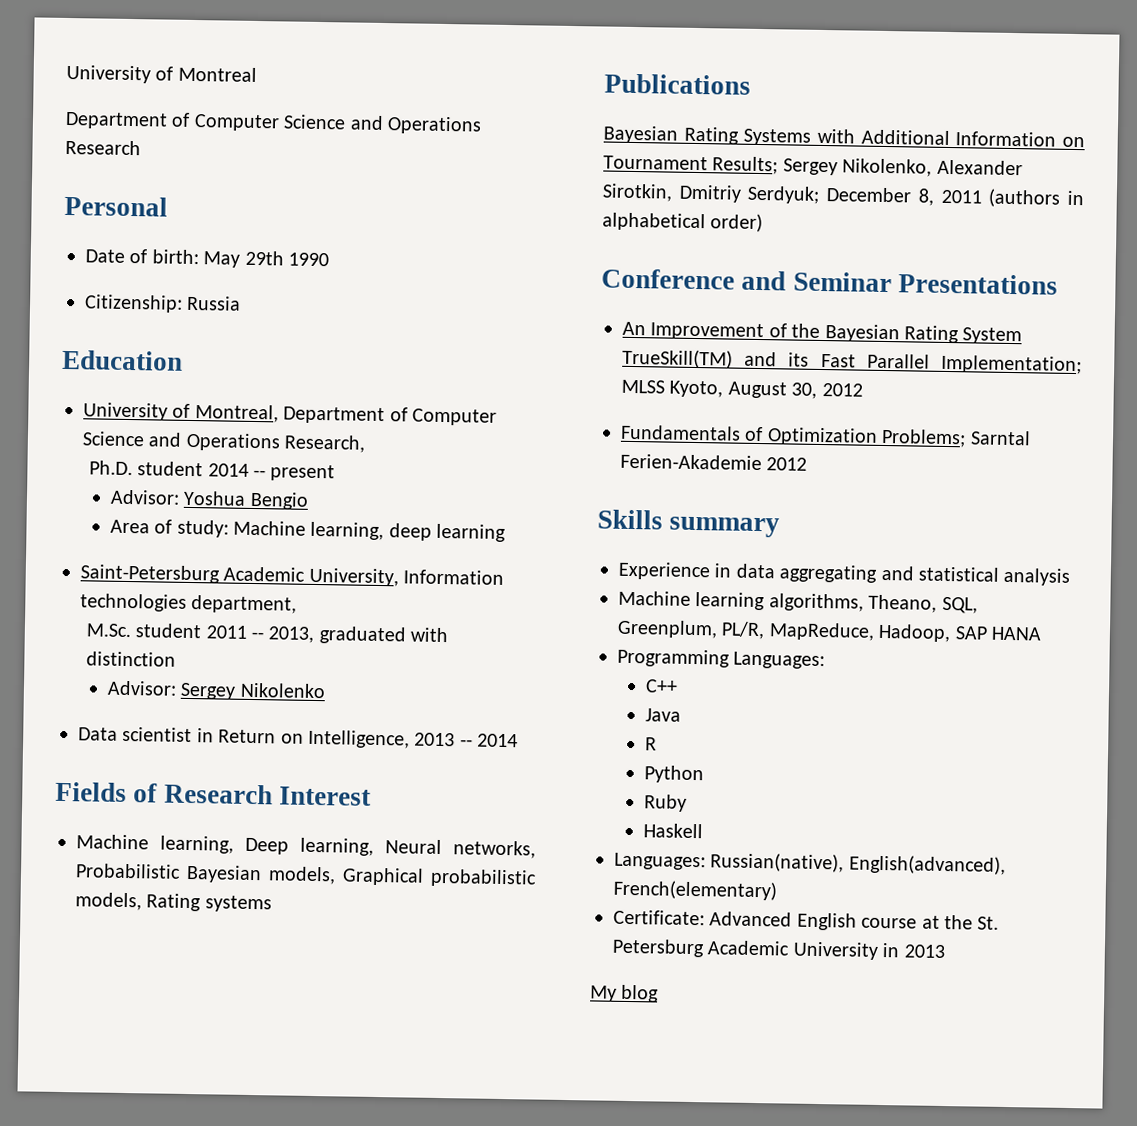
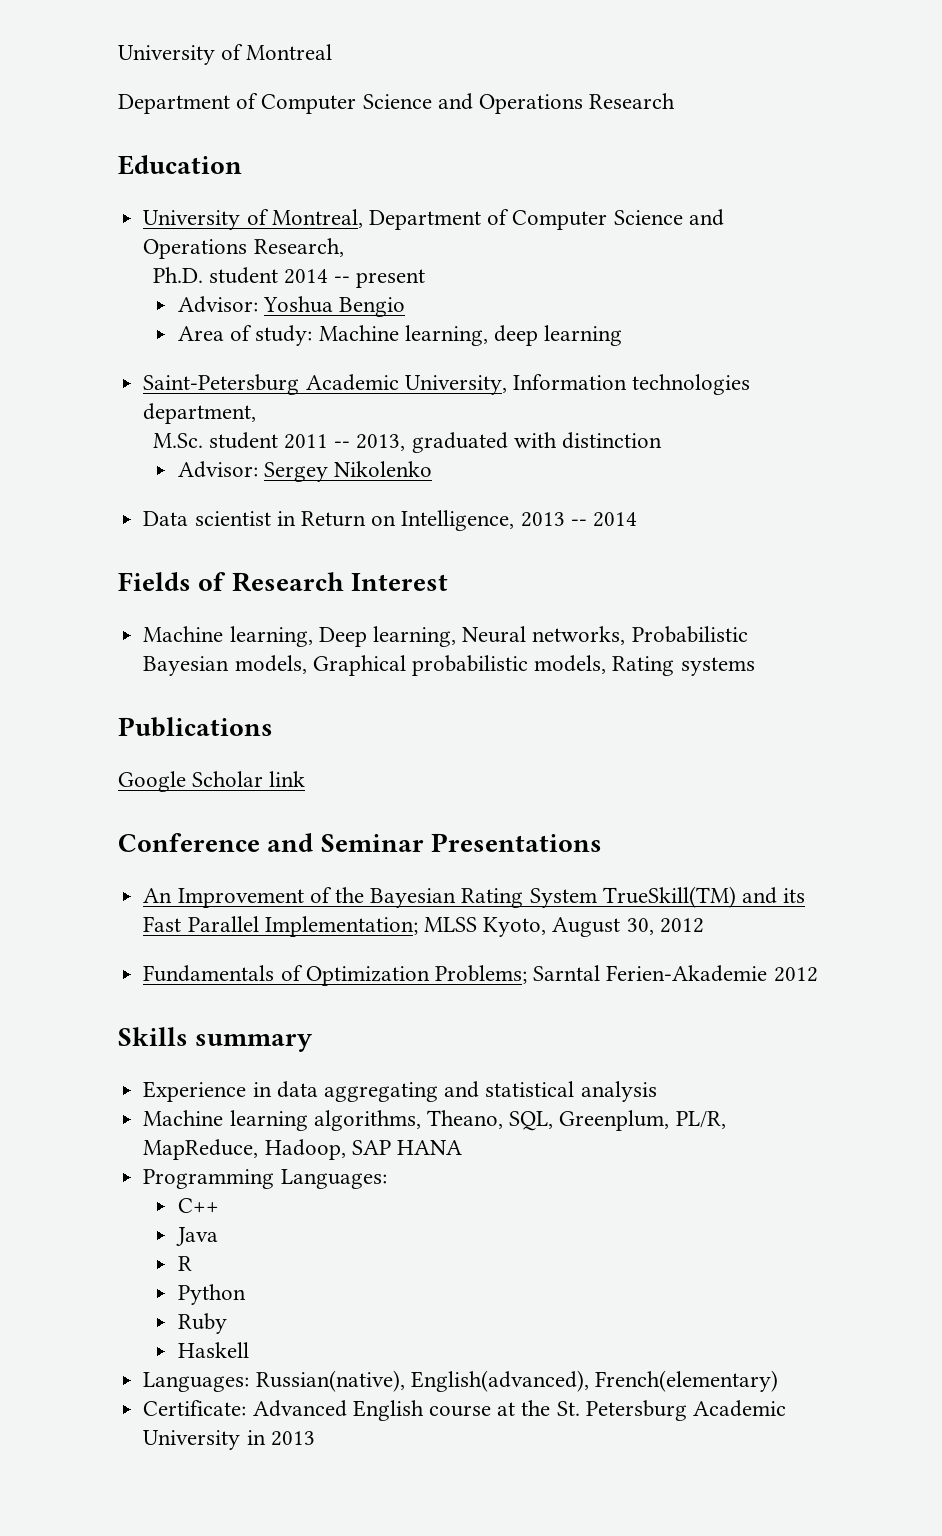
[64,195,168,217] [85,248,329,268] [84,294,242,313] // Personal // Date of birth: May 29th 1990 // Citizenship: Russia -> (676, 101) none
[603,125,1085,148] [603,155,1023,177] [602,183,1084,208] [602,212,764,233] Bayesian Rating Systems with Additional Information on Tournament Results; Sergey Nikolenko, Alexander Sirotkin, Dmitriy Serdyuk; December 8, 2011 (authors in alphabetical order) -> [118,771,306,792] Google Scholar link
[590,984,660,1003] // My blog -> (315, 1438) none

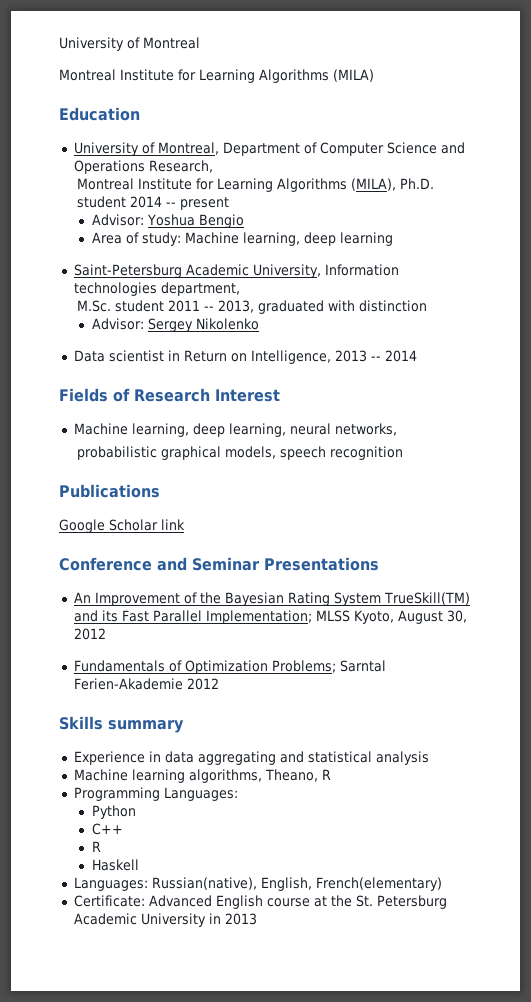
[118,93,676,114] Department of Computer Science and Operations Research -> [59,69,374,83] Montreal Institute for Learning Algorithms (MILA)
(344, 247) none -> [76,178,396,192] Montreal Institute for Learning Algorithms (MILA),
[318,626,748,647] [143,655,755,676] Deep learning, Neural networks, Probabilistic Bayesian models, Graphical probabilistic models, Rating systems -> [192,423,397,437] [76,446,403,460] deep learning, neural networks, // probabilistic graphical models, speech recognition
[509,1110,726,1131] [143,1139,462,1160] SQL, Greenplum, PL/R, MapReduce, Hadoop, SAP HANA -> [321,769,331,780] R
(387, 1179) none -> [91,805,136,819] // Python
[175,1227,218,1246] [177,1256,192,1271] [177,1284,246,1305] [177,1313,227,1334] // Java // R // Python // Ruby -> [91,841,101,852] // R
[410,1370,589,1392] English(advanced), -> [260,877,312,891] English,

